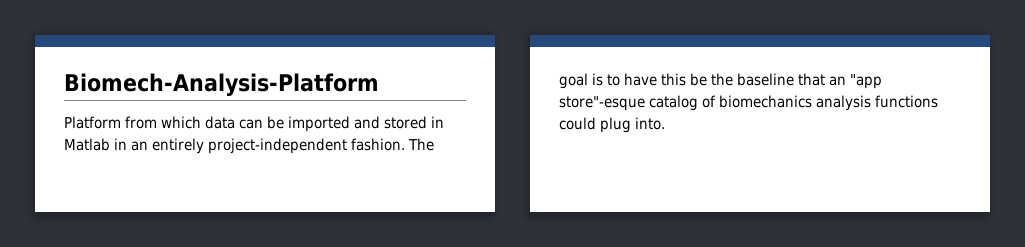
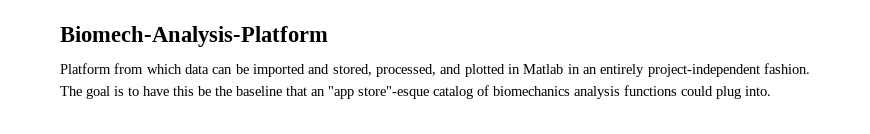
[384,116,427,129] stored -> [332,64,505,77] stored, processed, and plotted

